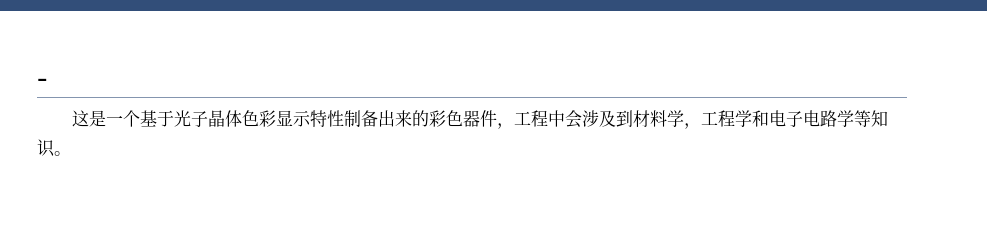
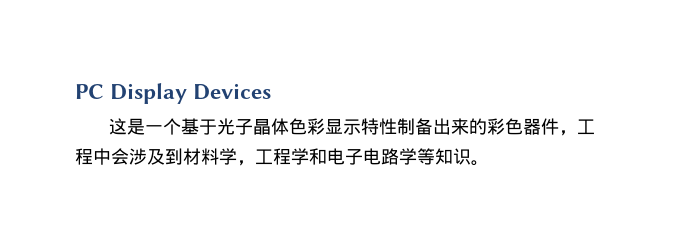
[37,78,48,86] - -> [75,83,272,104] PC Display Devices

